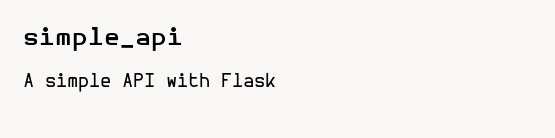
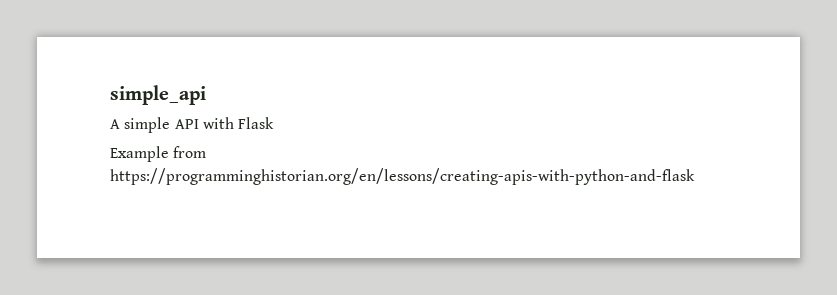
(276, 80) none -> [110,146,207,162] [110,168,695,185] // Example from https://programminghistorian.org/en/lessons/creating-apis-with-python-and-flask

